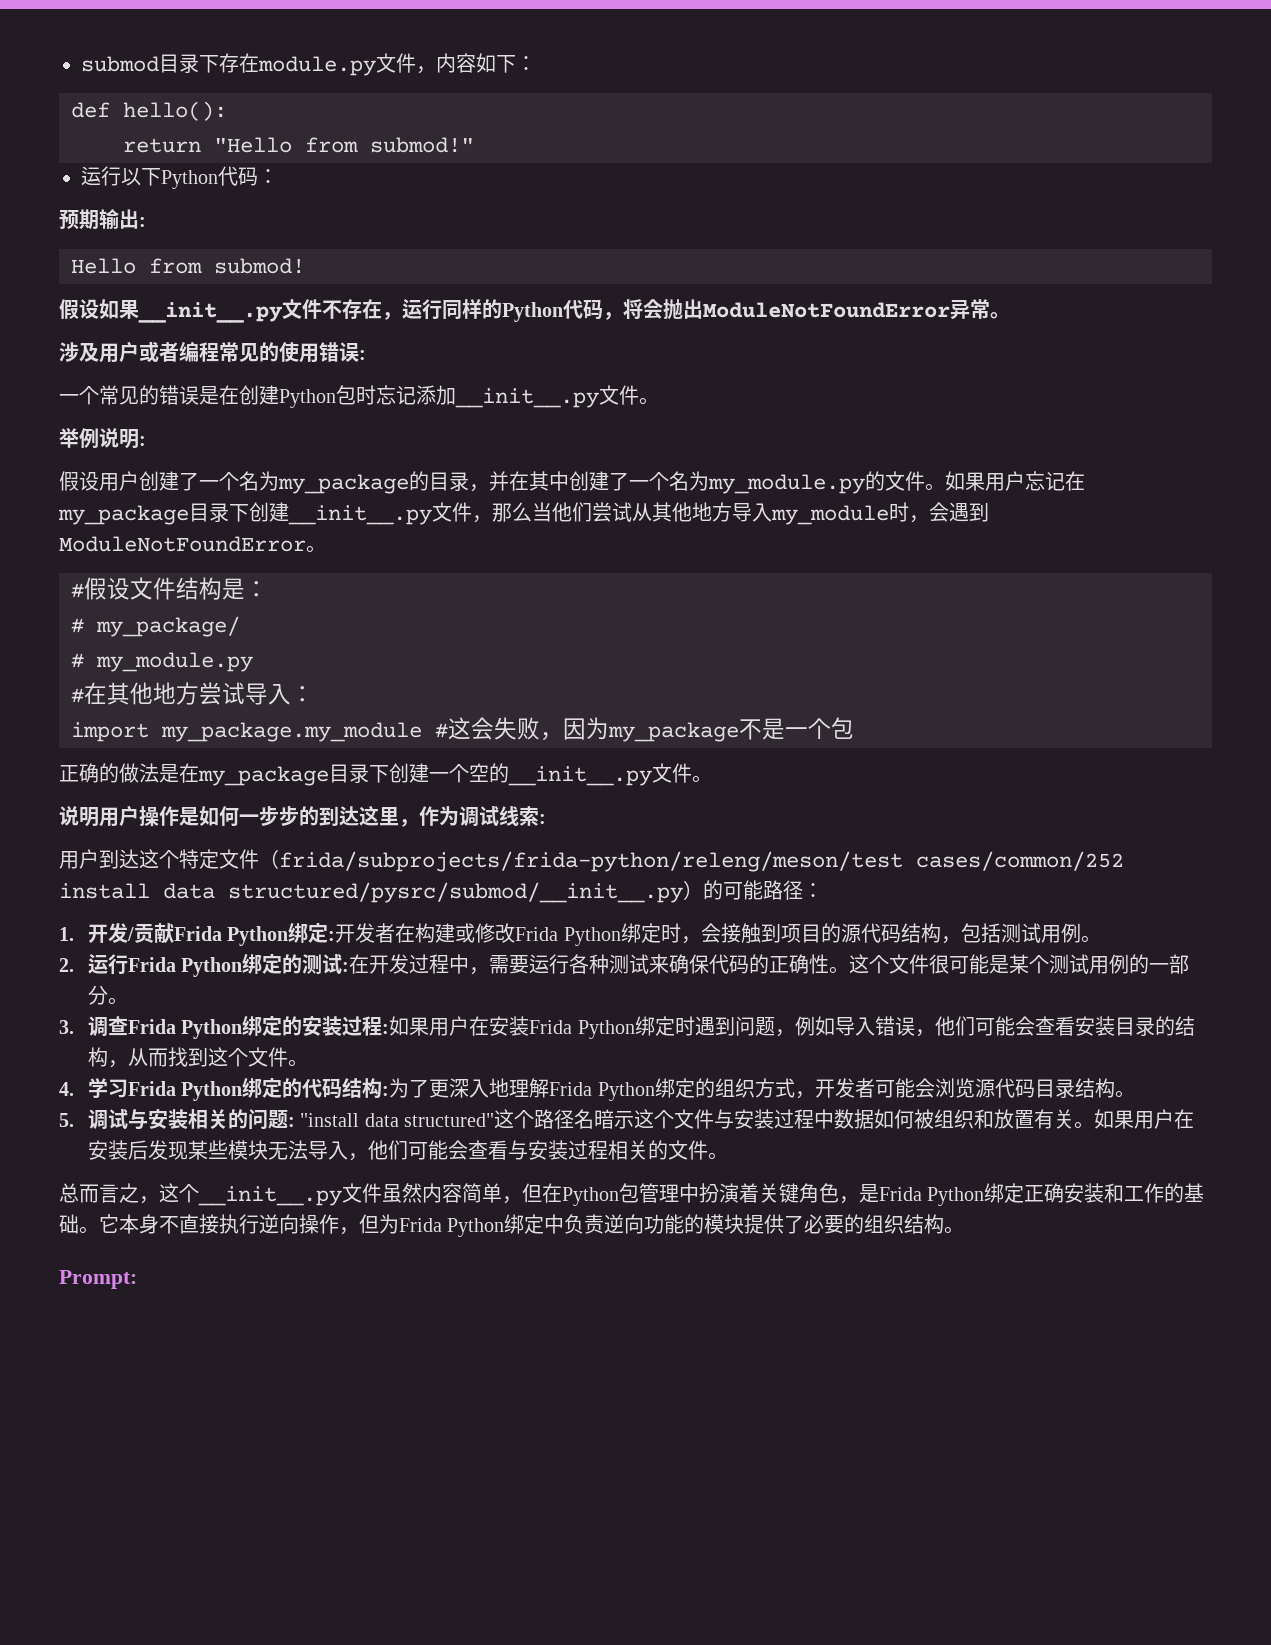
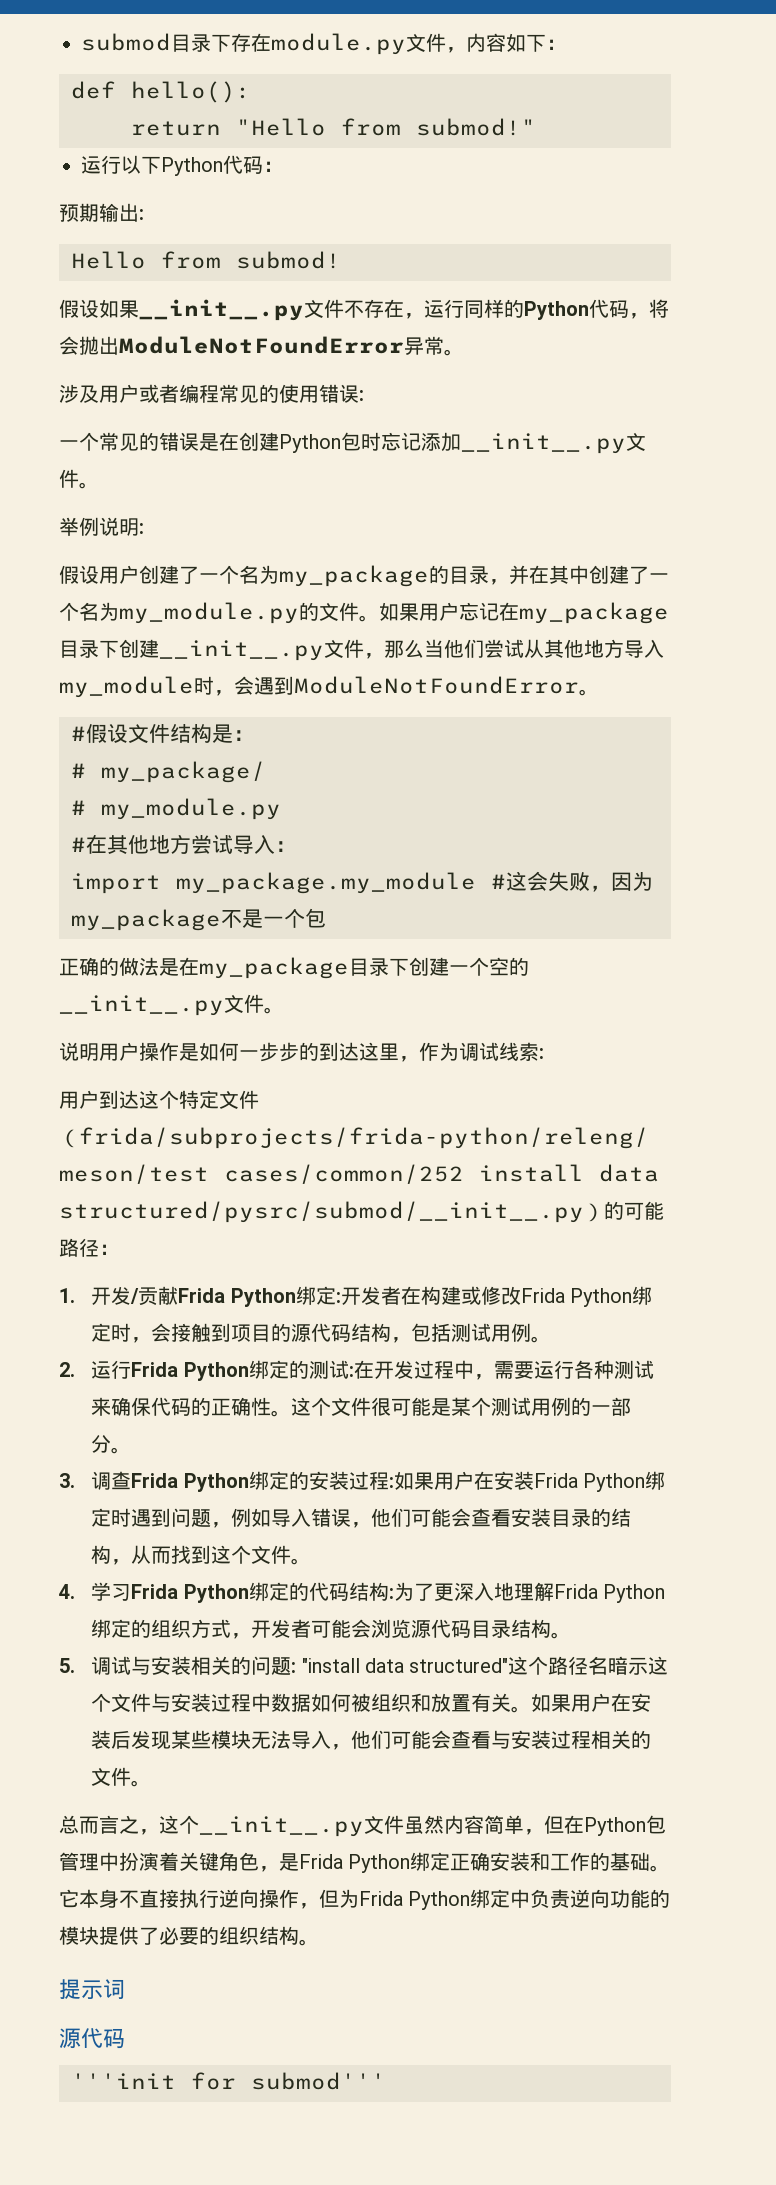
[59,1270,137,1289] Prompt: -> [59,1979,125,1999] [59,2028,125,2049] [71,2072,386,2090] 提示词 // 源代码 // '''init for submod'''

